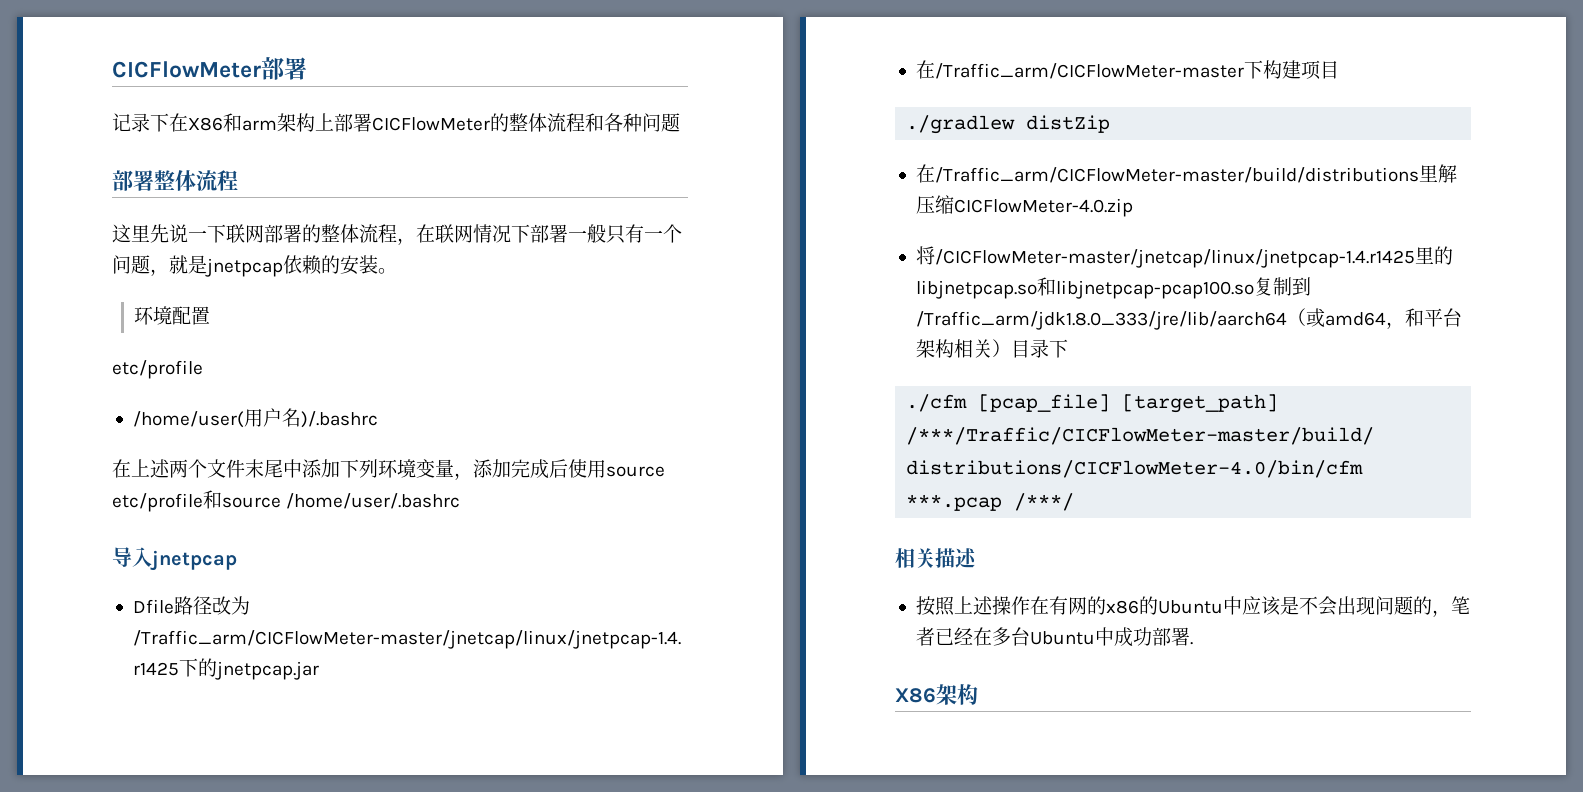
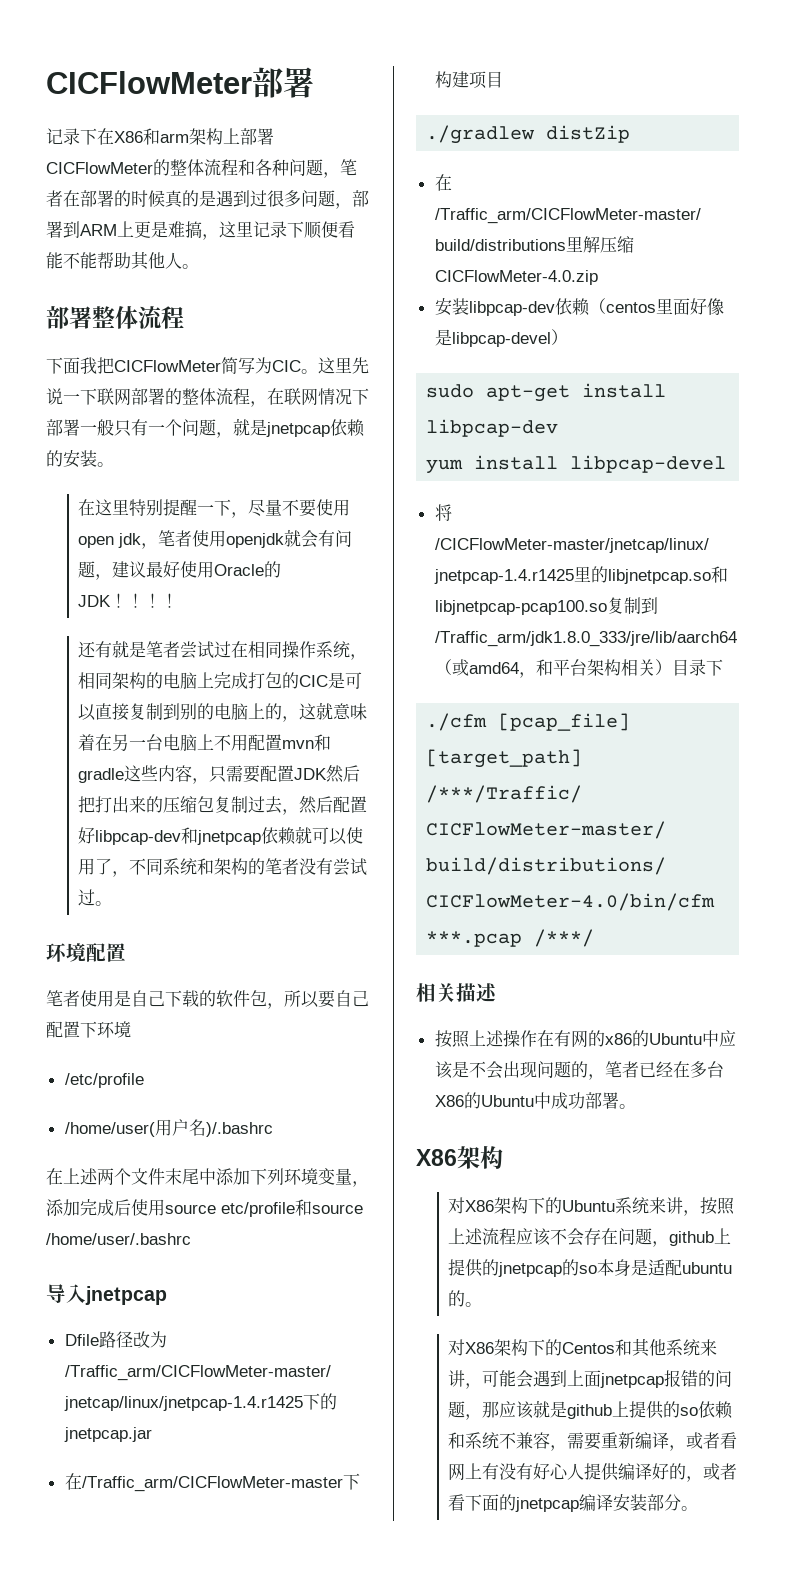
[112,170,238,191] // 部署整体流程 // -> [323,159,357,178] [46,190,369,209] [46,221,355,240] [46,251,199,270] [46,306,184,329] [46,357,318,374] ，笔者在部署的时候真的是遇到过很多问题，部署到ARM上更是难搞，这里记录下顺便看能不能帮助其他人。 // 部署整体流程 // 下面我把CICFlowMeter简写为CIC。
[134,306,211,325] [112,360,203,379] 环境配置 // etc/profile -> [78,499,351,518] [78,529,353,549] [78,561,282,580] [78,593,179,608] [78,640,368,660] [78,672,363,689] [78,702,368,722] [78,734,332,751] [78,765,361,784] [78,796,368,815] [78,826,364,845] [78,858,368,877] [78,889,113,906] [46,943,126,962] [46,990,369,1009] [46,1021,131,1038] [64,1073,144,1088] 在这里特别提醒一下，尽量不要使用open jdk，笔者使用openjdk就会有问题，建议最好使用Oracle的JDK！！！！ // 还有就是笔者尝试过在相同操作系统，相同架构的电脑上完成打包的CIC是可以直接复制到别的电脑上的，这就意味着在另一台电脑上不用配置mvn和gradle这些内容，只需要配置JDK然后把打出来的压缩包复制过去，然后配置好libpcap-dev和jnetpcap依赖就可以使用了，不同系统和架构的笔者没有尝试过。 // 环境配置 // 笔者使用是自己下载的软件包，所以要自己配置下环境 // /etc/profile
(1133, 207) none -> [434,298,724,316] [434,329,568,347] [426,383,667,402] [426,419,559,437] [426,455,727,474] // 安装libpcap-dev依赖（centos里面好像是libpcap-devel） // sudo apt-get install libpcap-dev // yum install libpcap-devel
(1030, 636) none -> [434,1092,481,1109] X86的
[1189,642,1193,645] [895,684,978,705] . // X86架构 -> [618,1104,636,1109] [416,1146,503,1169] [448,1197,736,1216] [448,1228,732,1247] [448,1259,733,1277] [448,1290,483,1307] [448,1338,718,1357] [448,1370,733,1389] [448,1400,734,1420] [448,1432,738,1451] [448,1463,738,1482] [448,1494,699,1512] 。 // X86架构 // 对X86架构下的Ubuntu系统来讲，按照上述流程应该不会存在问题，github上提供的jnetpcap的so本身是适配ubuntu的。 // 对X86架构下的Centos和其他系统来讲，可能会遇到上面jnetpcap报错的问题，那应该就是github上提供的so依赖和系统不兼容，需要重新编译，或者看网上有没有好心人提供编译好的，或者看下面的jnetpcap编译安装部分。

